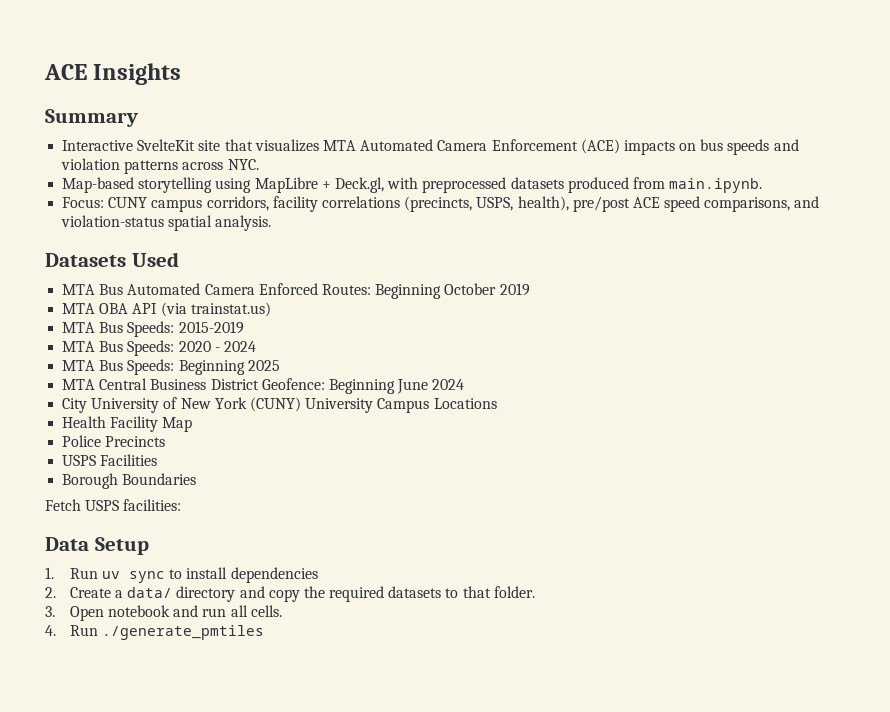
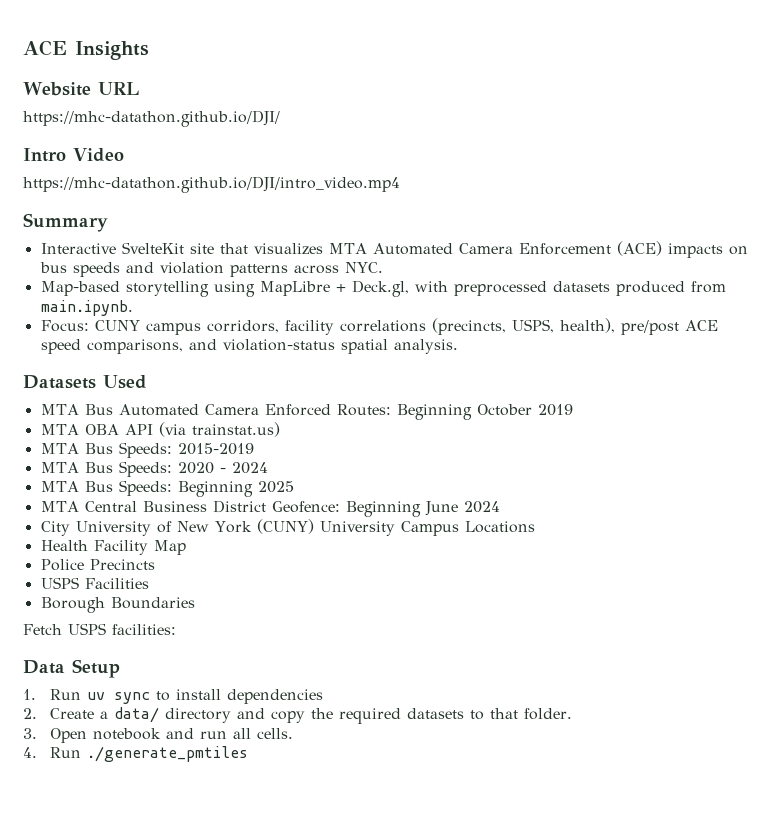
(182, 74) none -> [23,82,139,96] [23,110,280,127] [23,148,124,162] [23,176,400,193] // Website URL // https://mhc-datathon.github.io/DJI/ // Intro Video // https://mhc-datathon.github.io/DJI/intro_video.mp4

